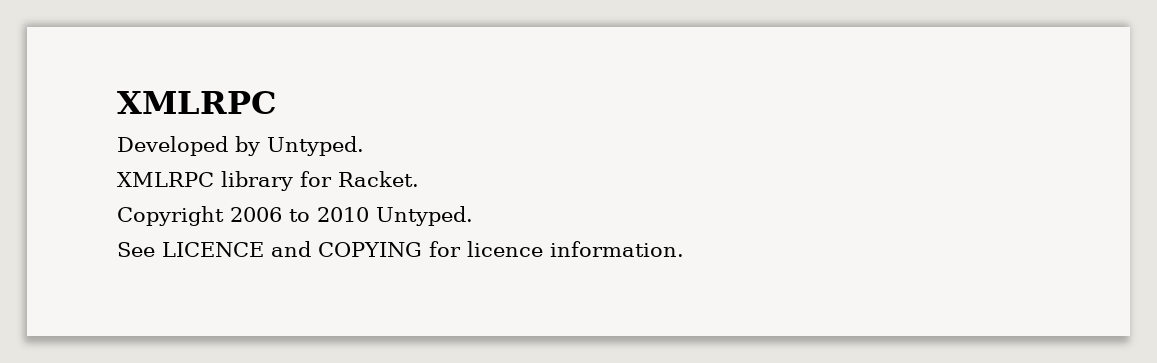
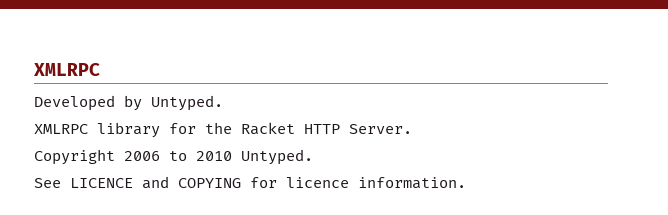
[338,171,419,187] Racket. -> [205,122,412,135] the Racket HTTP Server.

